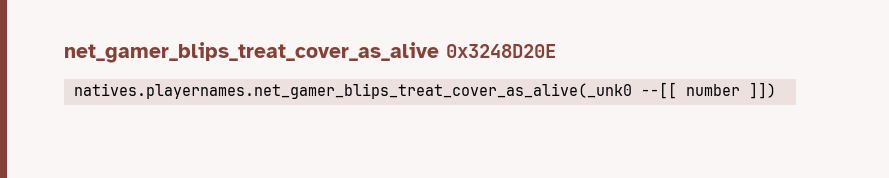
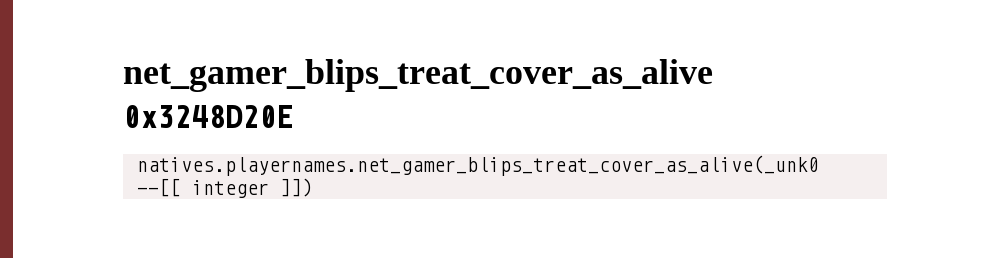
[686,84,741,96] number -> [191,180,269,198] integer

